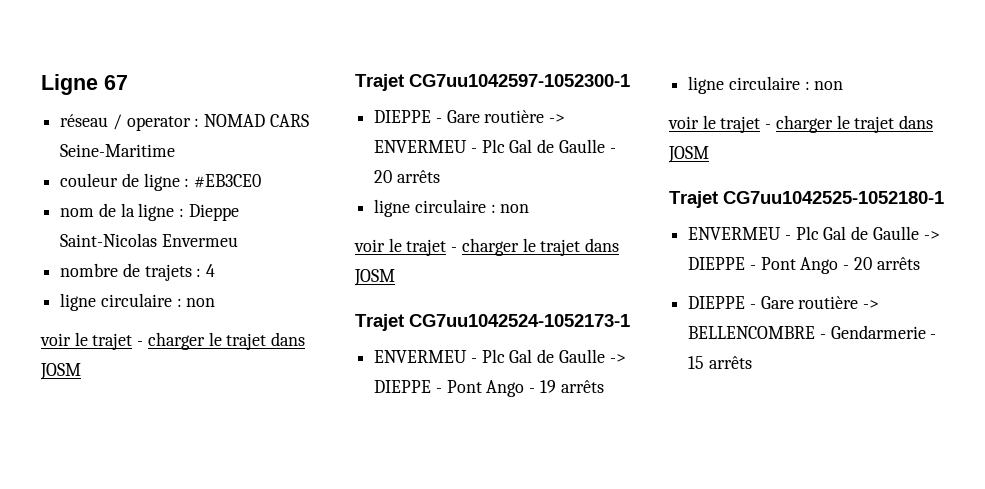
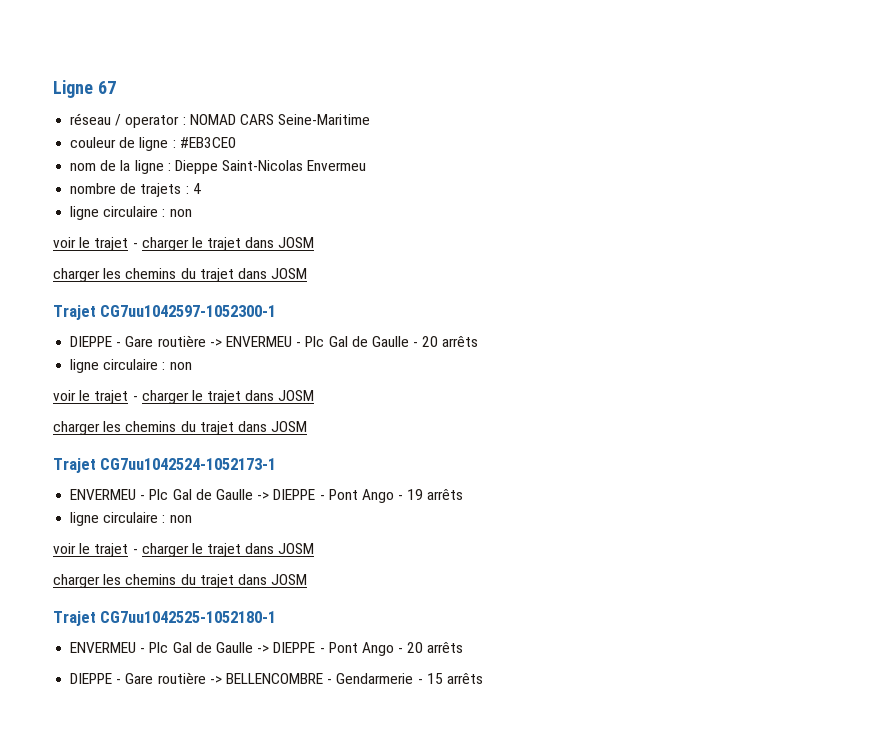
(81, 371) none -> [53,268,308,282] // charger les chemins du trajet dans JOSM
(395, 277) none -> [53,421,308,435] // charger les chemins du trajet dans JOSM
(709, 154) none -> [53,574,308,588] // charger les chemins du trajet dans JOSM

